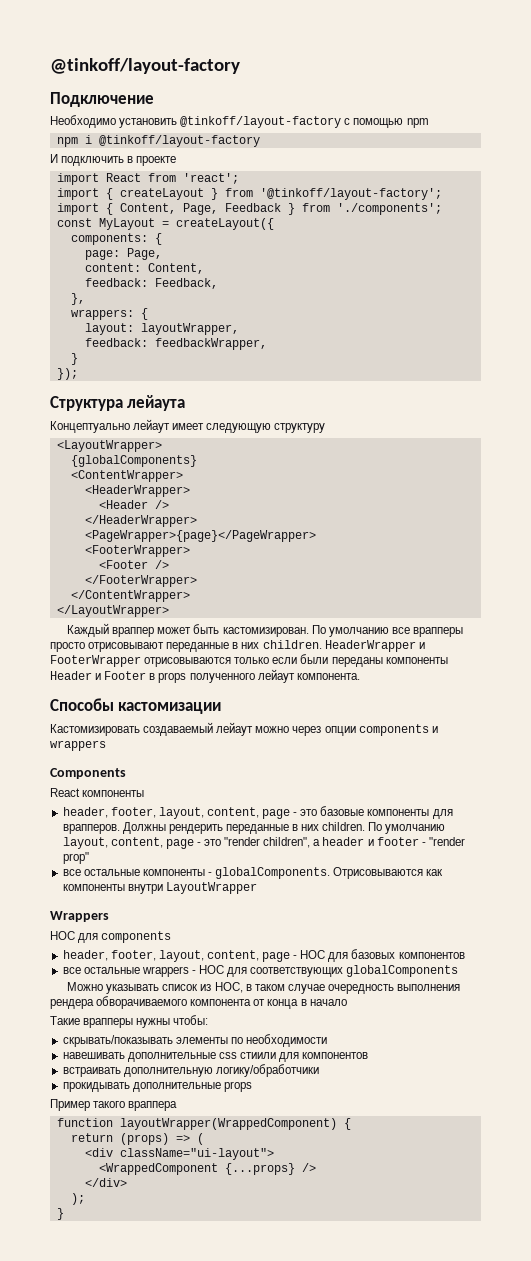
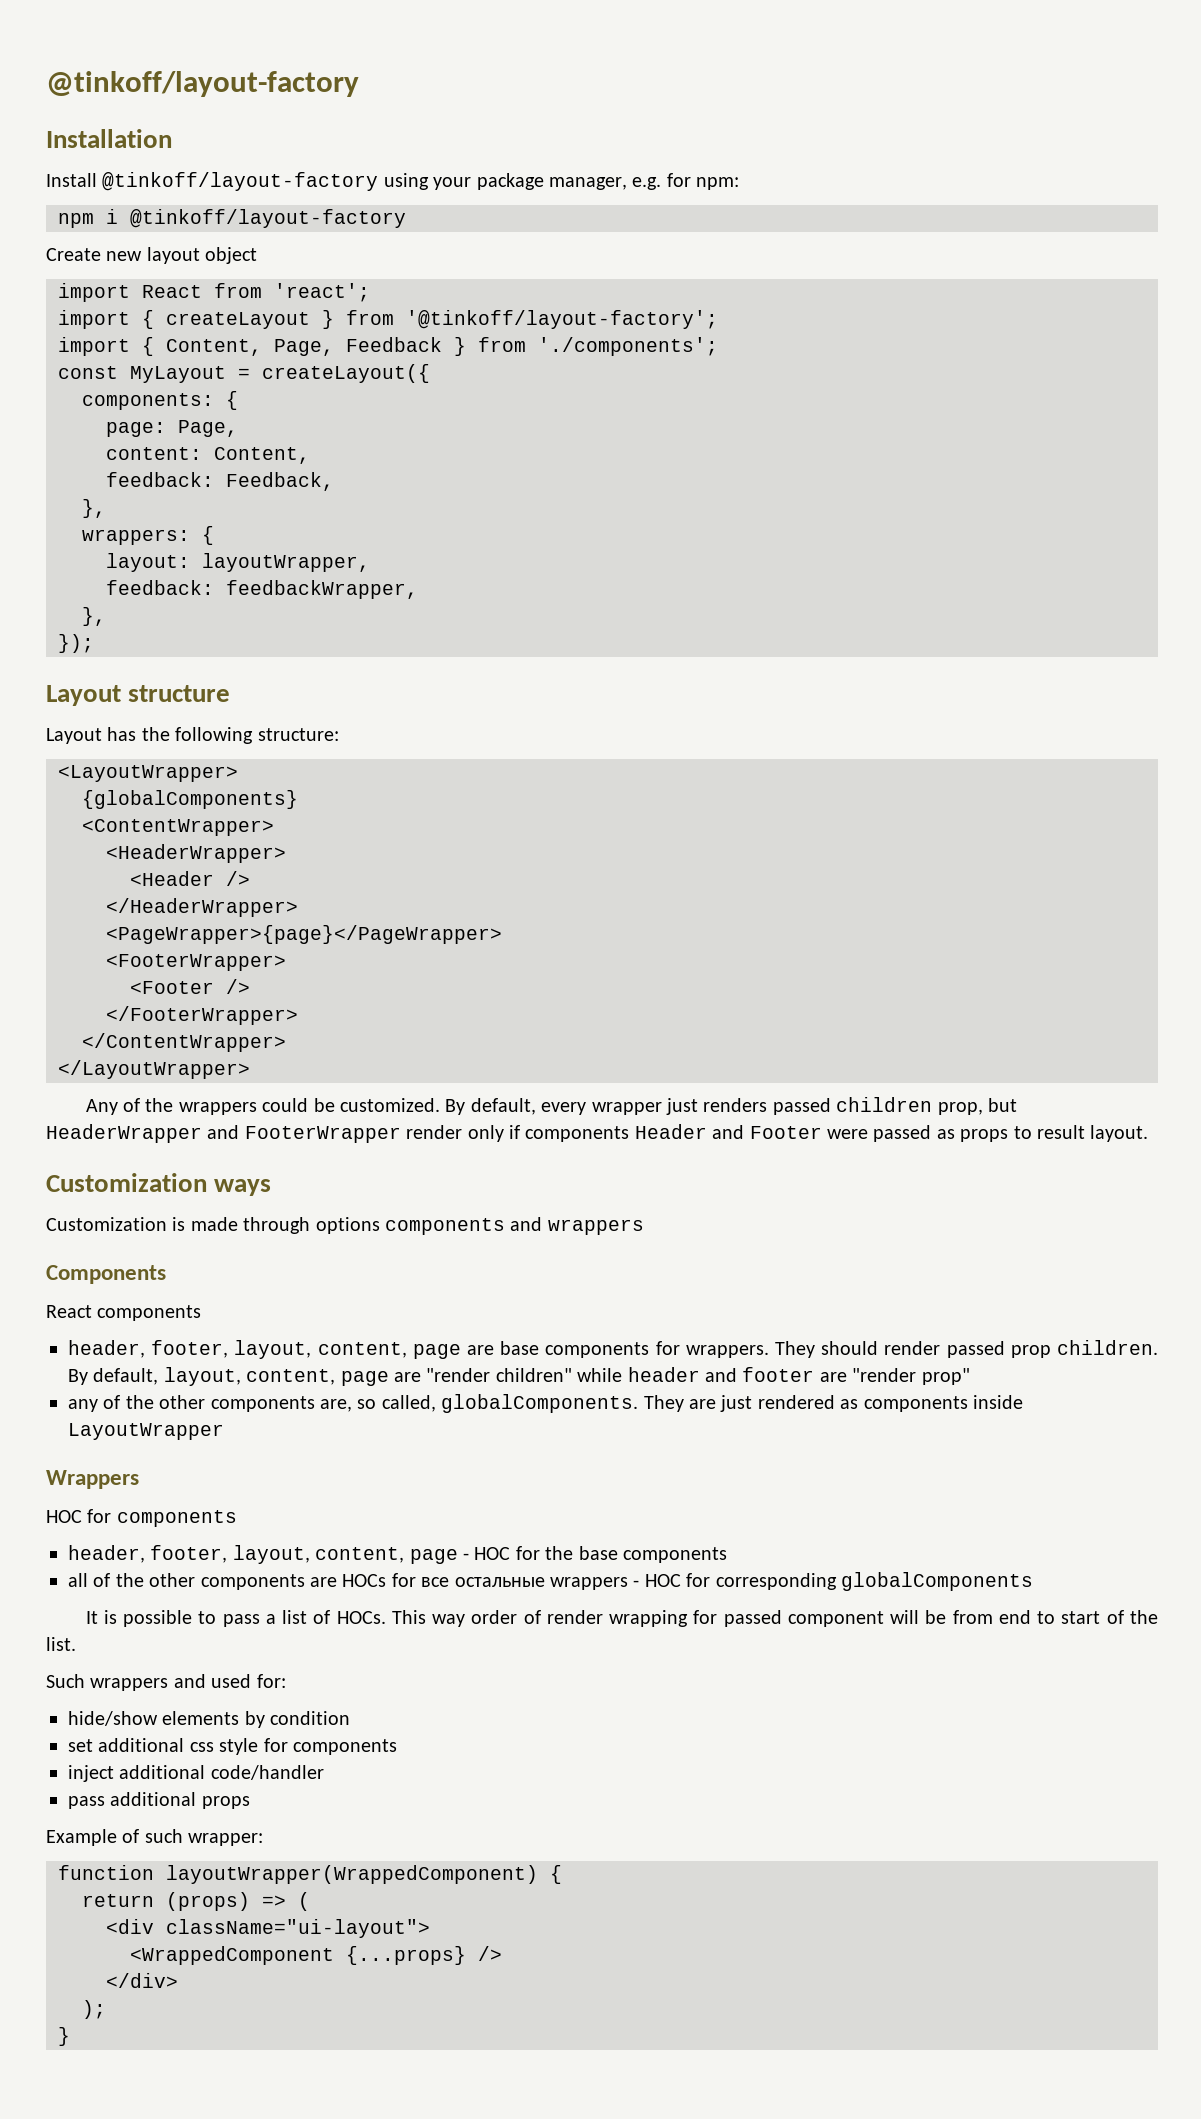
[50,58,240,74] [50,92,154,107] [50,115,429,128] @tinkoff/layout-factory // Подключение // Необходимо установить @tinkoff/layout-factory с помощью npm -> [46,71,359,97] [46,129,172,148] [46,172,740,191] @tinkoff/layout-factory // Installation // Install @tinkoff/layout-factory using your package manager, e.g. for npm:
[50,154,177,166] И подключить в проекте -> [46,247,258,264] Create new layout object
[70,353,78,365] } -> [82,607,106,626] },
[50,395,186,411] [50,419,326,433] Структура лейаута // Концептуально лейаут имеет следующую структуру -> [46,685,231,706] [46,727,339,744] Layout structure // Layout has the following structure:
[67,623,464,637] [50,640,425,652] [50,654,448,667] [50,669,360,683] [50,698,222,714] [50,722,438,736] Каждый враппер может быть кастомизирован. По умолчанию все врапперы просто отрисовывают переданные в них children. HeaderWrapper и FooterWrapper отрисовываются только если были переданы компоненты Header и Footer в props полученного лейаут компонента. // Способы кастомизации // Кастомизировать создаваемый лейаут можно через опции components и -> [85,1097,1017,1115] [46,1124,1149,1143] [46,1173,272,1196] [46,1217,543,1235] Any of the wrappers could be customized. By default, every wrapper just renders passed children prop, but HeaderWrapper and FooterWrapper render only if components Header and Footer were passed as props to result layout. // Customization ways // Customization is made through options components and
[82,790,145,797] [62,806,453,819] [62,822,446,834] [62,837,465,849] [62,852,89,864] [62,867,444,879] [62,884,163,894] компоненты // header, footer, layout, content, page - это базовые компоненты для врапперов. Должны рендерить переданные в них children. По умолчанию layout, content, page - это "render children", а header и footer - "render prop" // все остальные компоненты - globalComponents. Отрисовываются как компоненты внутри -> [97,1305,202,1321] [68,1340,1159,1359] [68,1367,970,1386] [68,1394,1023,1413] components // header, footer, layout, content, page are base components for wrappers. They should render passed prop children. By default, layout, content, page are "render children" while header and footer are "render prop" // any of the other components are, so called, globalComponents. They are just rendered as components inside
[78,933,99,943] для -> [87,1509,112,1523] for
[328,949,465,962] для базовых компонентов // -> [515,1546,727,1563] [68,1573,416,1590] for the base components // all of the other components are HOCs for
[227,967,344,977] для соответствующих -> [686,1573,837,1590] for corresponding
[67,982,461,994] [50,996,347,1009] [50,1015,209,1028] [62,1034,327,1047] [62,1052,369,1062] [62,1064,319,1077] [62,1081,252,1092] [50,1099,178,1111] Можно указывать список из HOC, в таком случае очередность выполнения рендера обворачиваемого компонента от конца в начало // Такие врапперы нужны чтобы: // скрывать/показывать элементы по необходимости // навешивать дополнительные css стиили для компонентов // встраивать дополнительную логику/обработчики // прокидывать дополнительные props // Пример такого враппера -> [85,1610,1158,1627] [46,1637,76,1651] [46,1674,286,1691] [68,1711,351,1728] [68,1738,397,1755] [68,1765,324,1782] [68,1792,250,1809] [46,1829,264,1846] It is possible to pass a list of HOCs. This way order of render wrapping for passed component will be from end to start of the list. // Such wrappers and used for: // hide/show elements by condition // set additional css style for components // inject additional code/handler // pass additional props // Example of such wrapper:

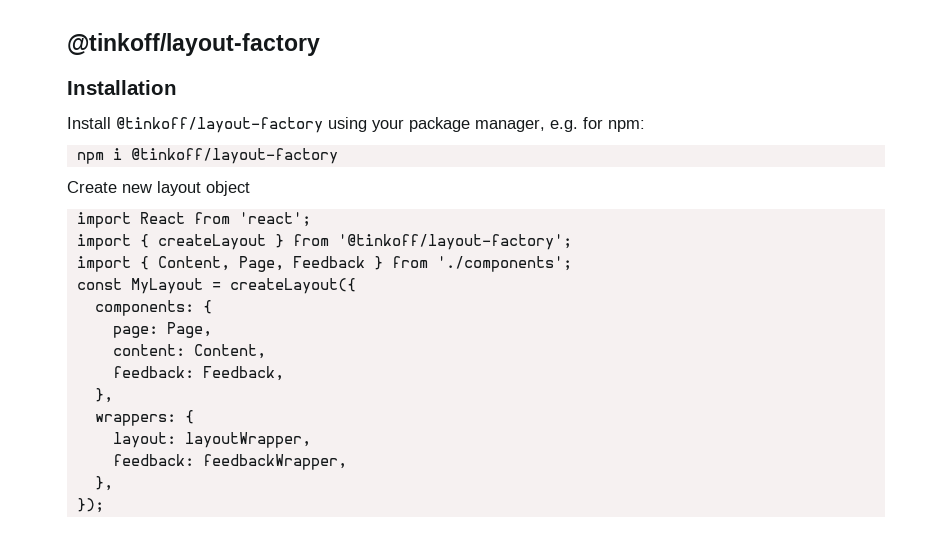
[46,685,231,706] [46,727,339,744] [58,765,238,782] [82,790,298,809] [82,819,274,836] [106,844,286,863] [130,871,250,886] [106,898,298,917] [106,925,502,944] [106,954,286,971] [130,979,250,994] [106,1006,298,1025] [82,1033,286,1052] [58,1060,250,1079] [85,1097,1017,1115] [46,1124,1149,1143] [46,1173,272,1196] [46,1217,644,1235] [46,1265,166,1284] [46,1305,202,1321] [68,1340,1159,1359] [68,1367,970,1386] [68,1394,1023,1413] [68,1423,224,1440] [46,1470,139,1489] [46,1509,237,1527] [68,1545,727,1564] [68,1572,1033,1591] [85,1610,1158,1627] [46,1637,76,1651] [46,1674,286,1691] [68,1711,351,1728] [68,1738,397,1755] [68,1765,324,1782] [68,1792,250,1809] [46,1829,264,1846] [58,1865,562,1884] [82,1892,310,1911] [106,1919,430,1938] [130,1946,502,1965] [106,1973,178,1988] [82,2000,106,2019] [58,2027,70,2046] // Layout structure // Layout has the following structure: // <LayoutWrapper> // {globalComponents} // <ContentWrapper> // <HeaderWrapper> // <Header /> // </HeaderWrapper> // <PageWrapper>{page}</PageWrapper> // <FooterWrapper> // <Footer /> // </FooterWrapper> // </ContentWrapper> // </LayoutWrapper> // Any of the wrappers could be customized. By default, every wrapper just renders passed children prop, but HeaderWrapper and FooterWrapper render only if components Header and Footer were passed as props to result layout. // Customization ways // Customization is made through options components and wrappers // Components // React components // header, footer, layout, content, page are base components for wrappers. They should render passed prop children. By default, layout, content, page are "render children" while header and footer are "render prop" // any of the other components are, so called, globalComponents. They are just rendered as components inside LayoutWrapper // Wrappers // HOC for components // header, footer, layout, content, page - HOC for the base components // all of the other components are HOCs for все остальные wrappers - HOC for corresponding globalComponents // It is possible to pass a list of HOCs. This way order of render wrapping for passed component will be from end to start of the list. // Such wrappers and used for: // hide/show elements by condition // set additional css style for components // inject additional code/handler // pass additional props // Example of such wrapper: // function layoutWrapper(WrappedComponent) { // return (props) => ( // <div className="ui-layout"> // <WrappedComponent {...props} /> // </div> // ); // } -> (104, 505) none

